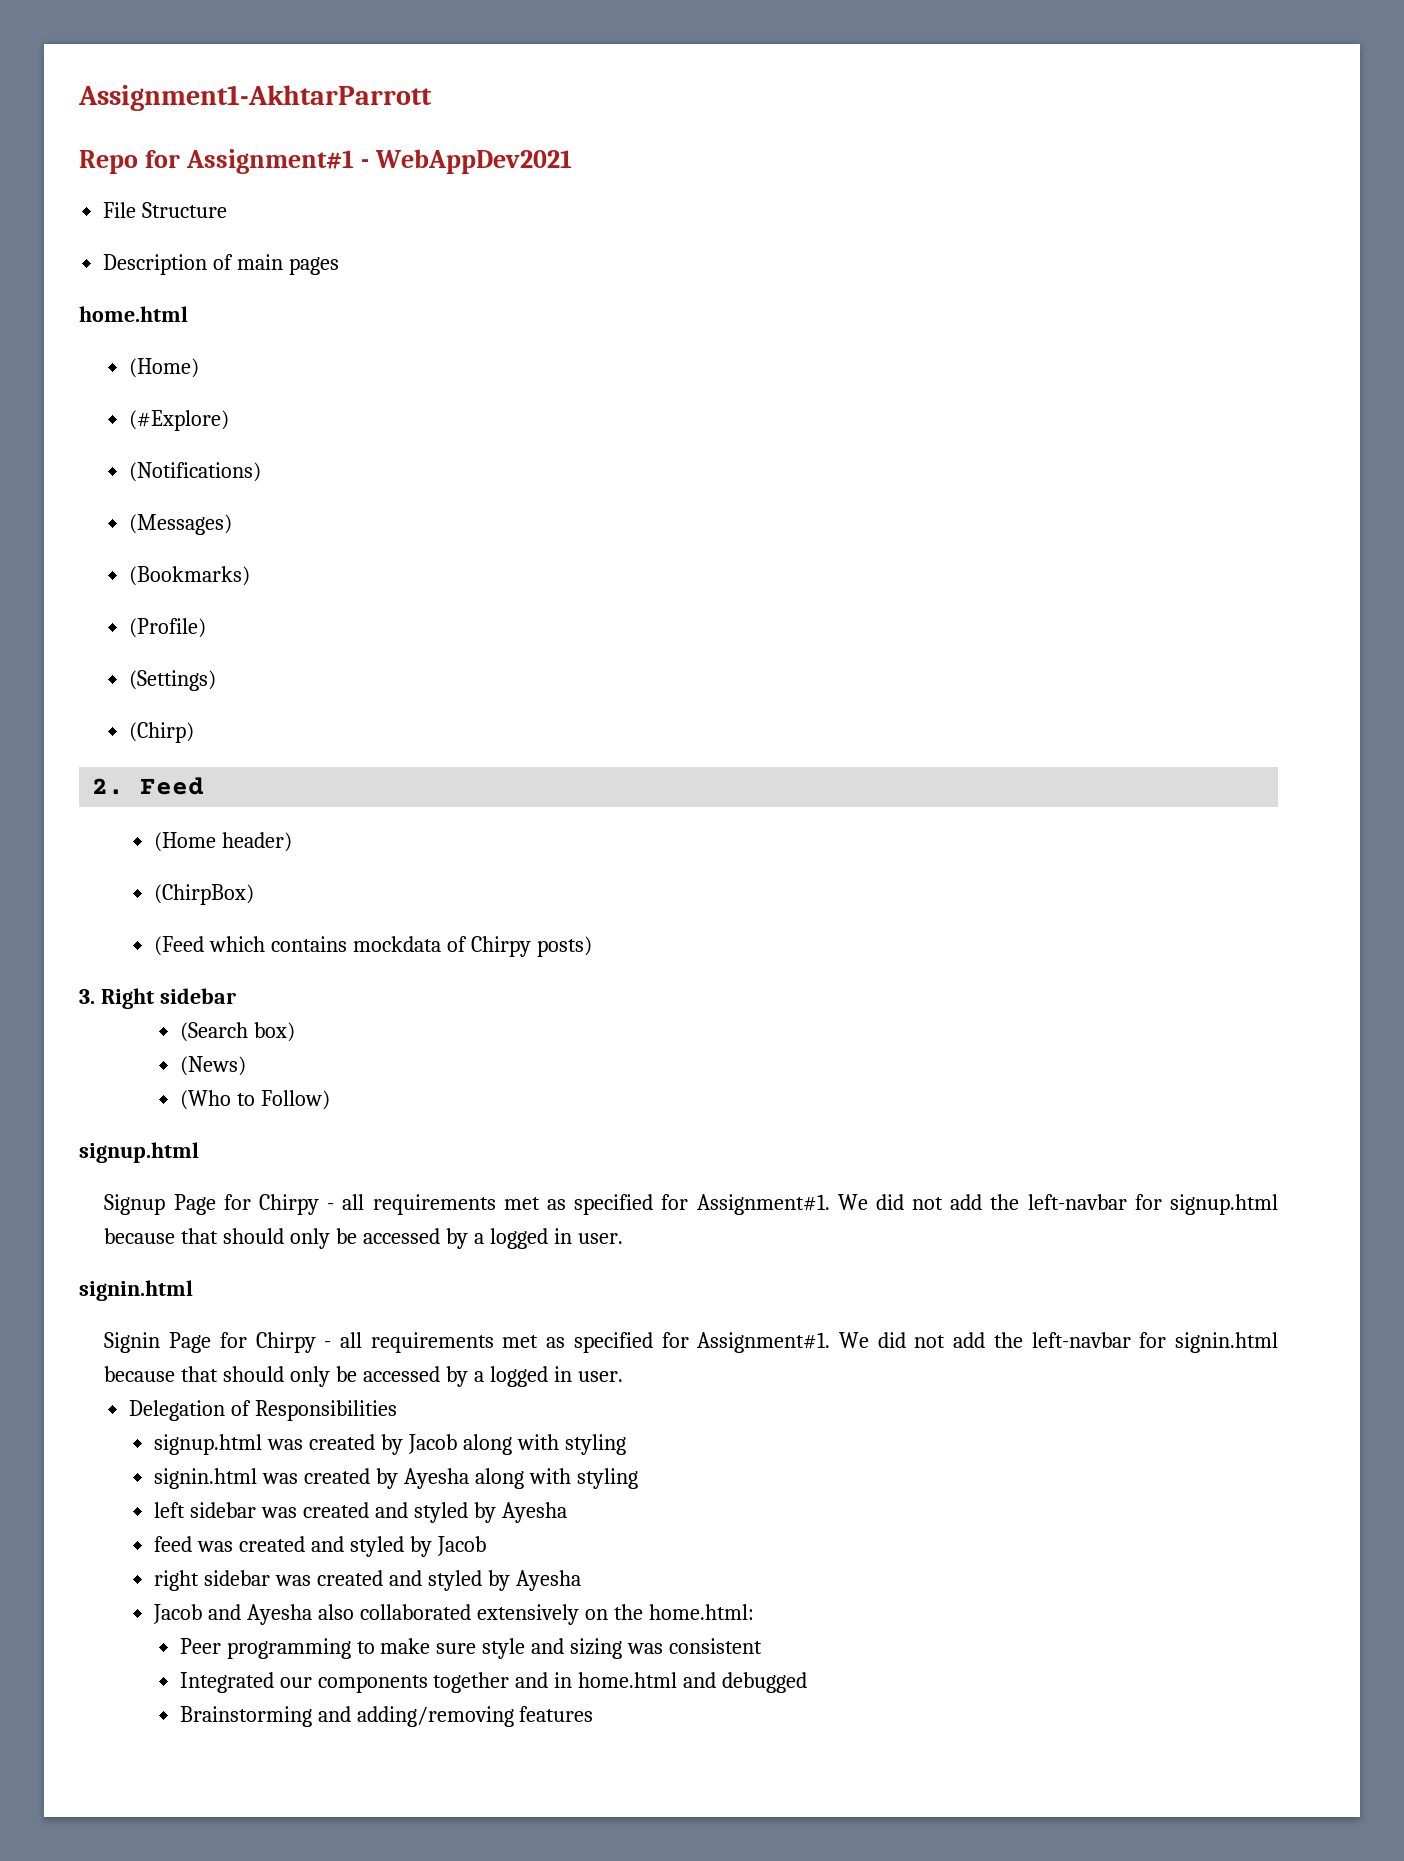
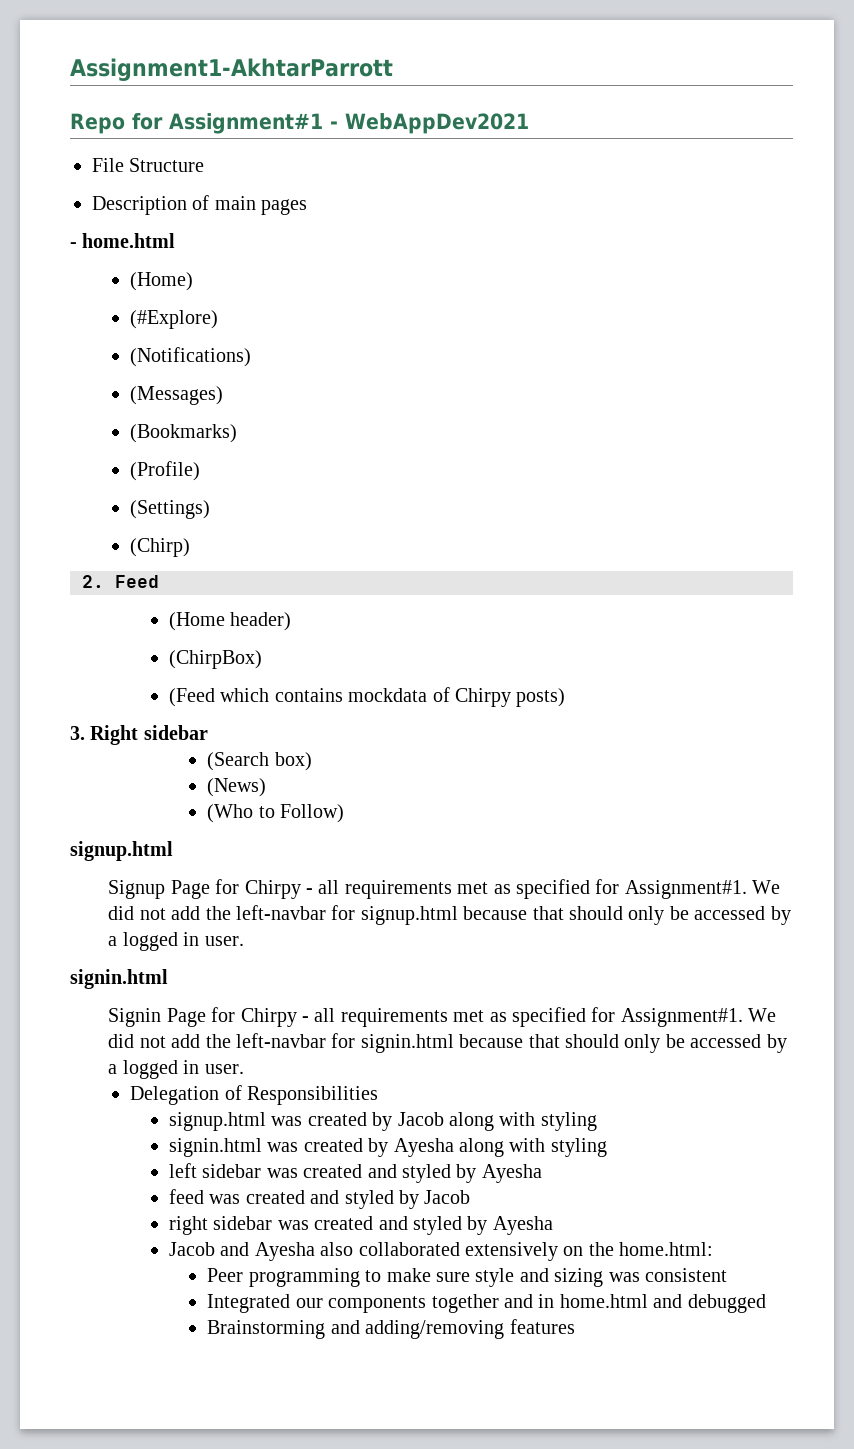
(340, 266) none -> [70,242,77,248] -

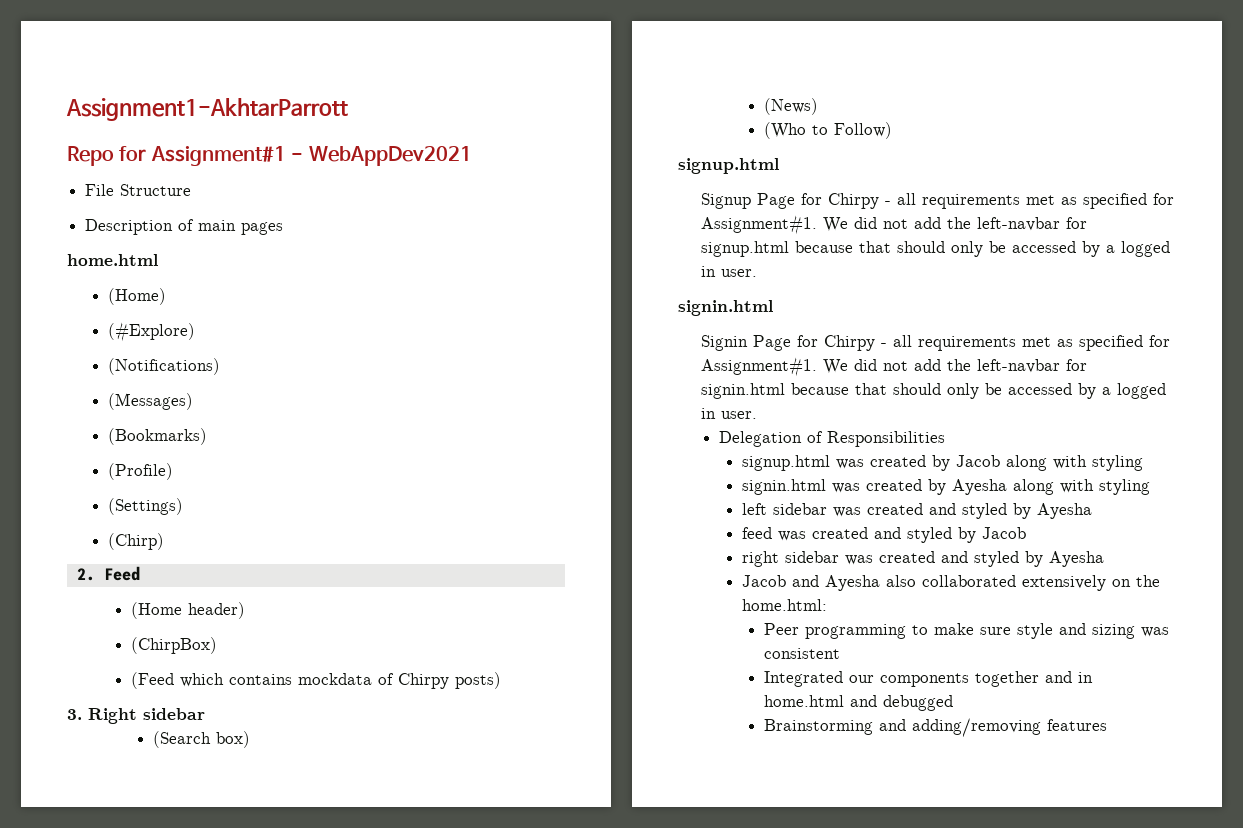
[70,242,77,248] - -> (284, 228) none

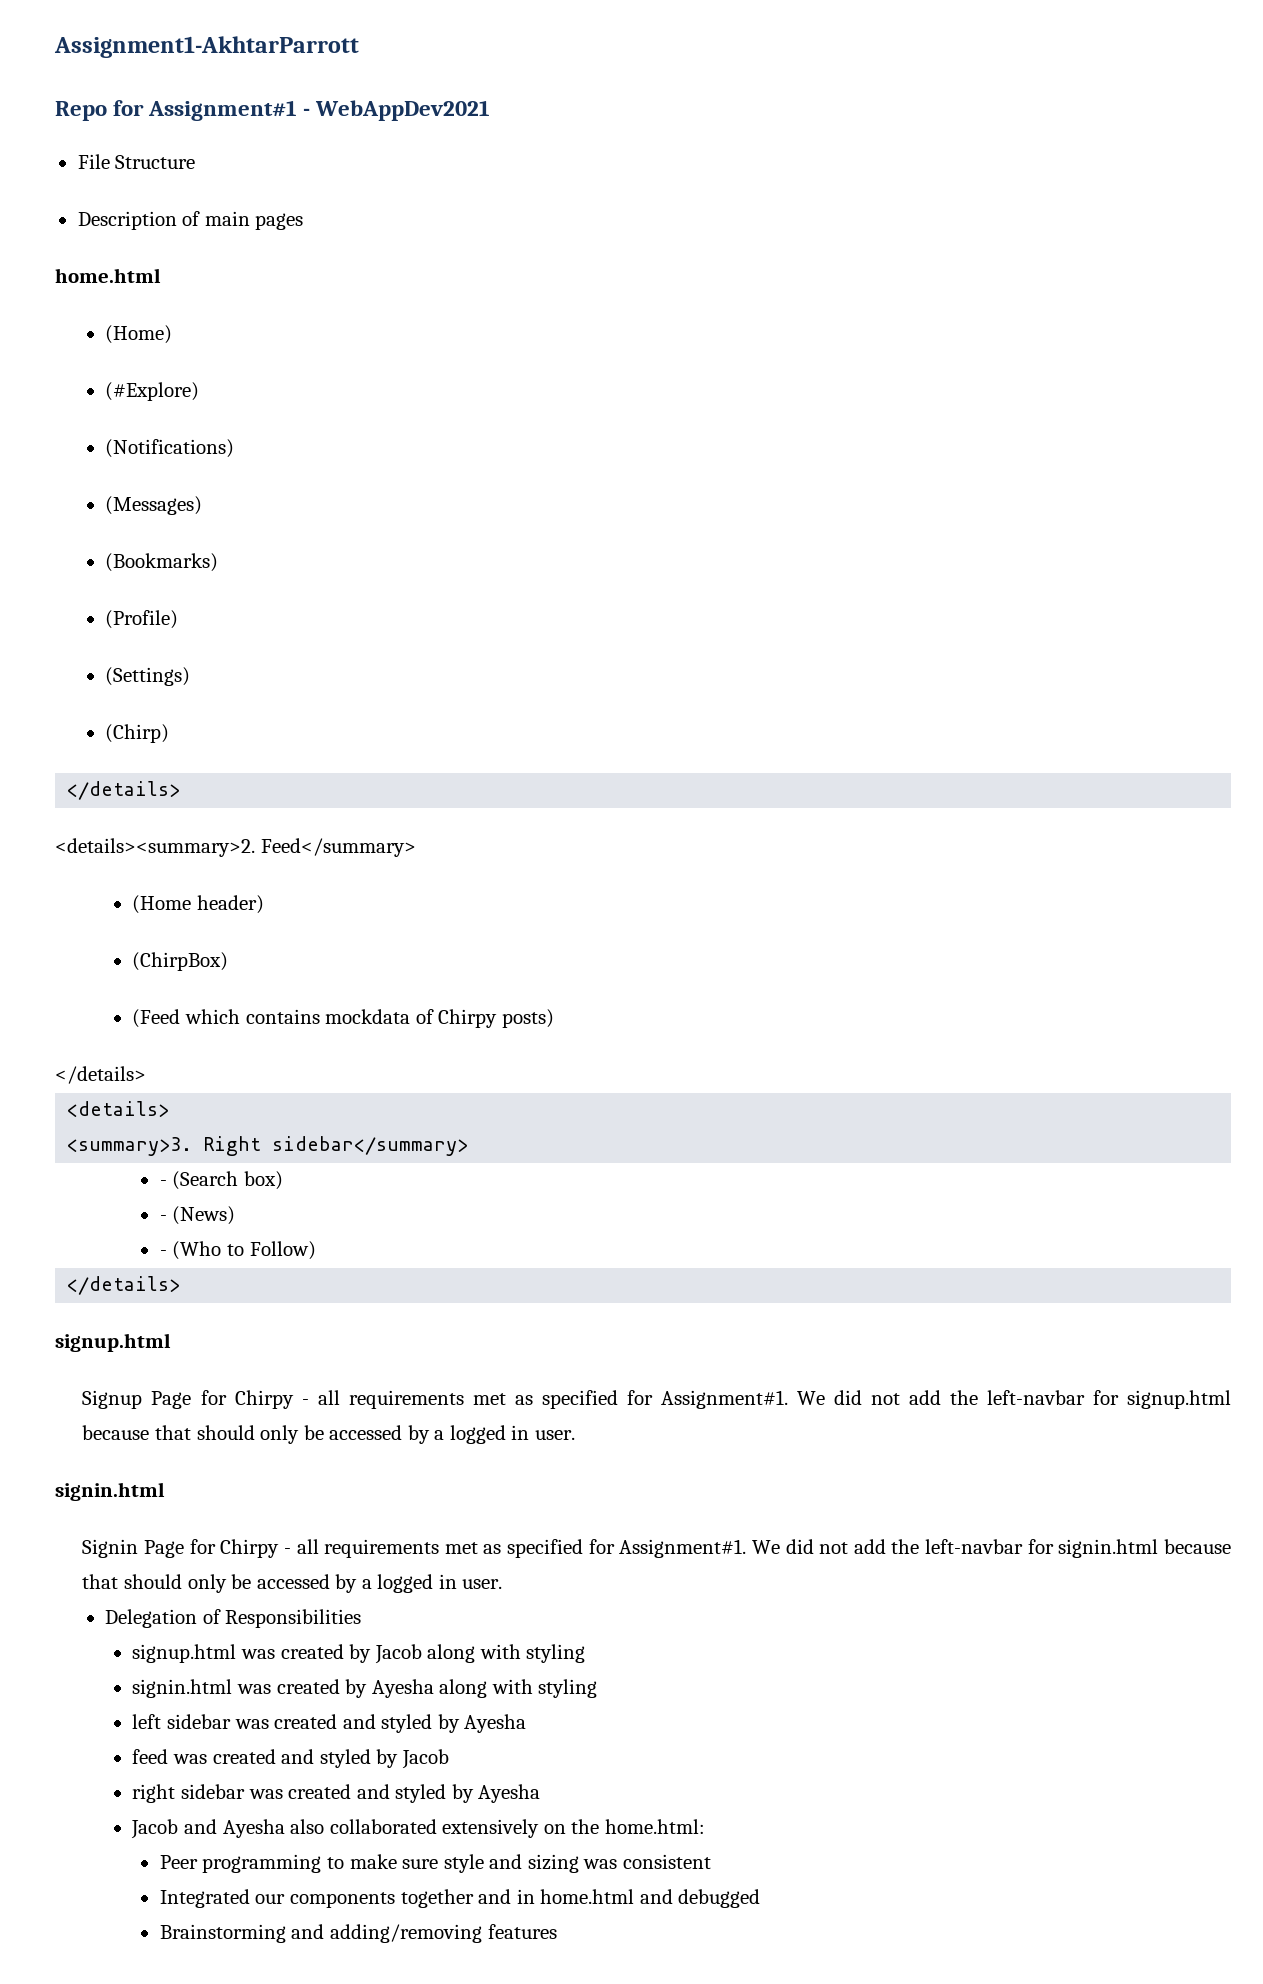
[76,566,140,581] 2. Feed -> [67,781,181,800] [55,838,416,857] </details> // <details><summary>2. Feed</summary>
[67,708,205,724] 3. Right sidebar // -> [55,1066,146,1084] [67,1101,170,1117] [67,1136,469,1156] [159,1180,167,1186] </details> // <details> // <summary>3. Right sidebar</summary> // -
(251, 739) none -> [159,1215,167,1221] -
(819, 106) none -> [159,1250,167,1256] -
(893, 130) none -> [67,1276,181,1295] // </details>

